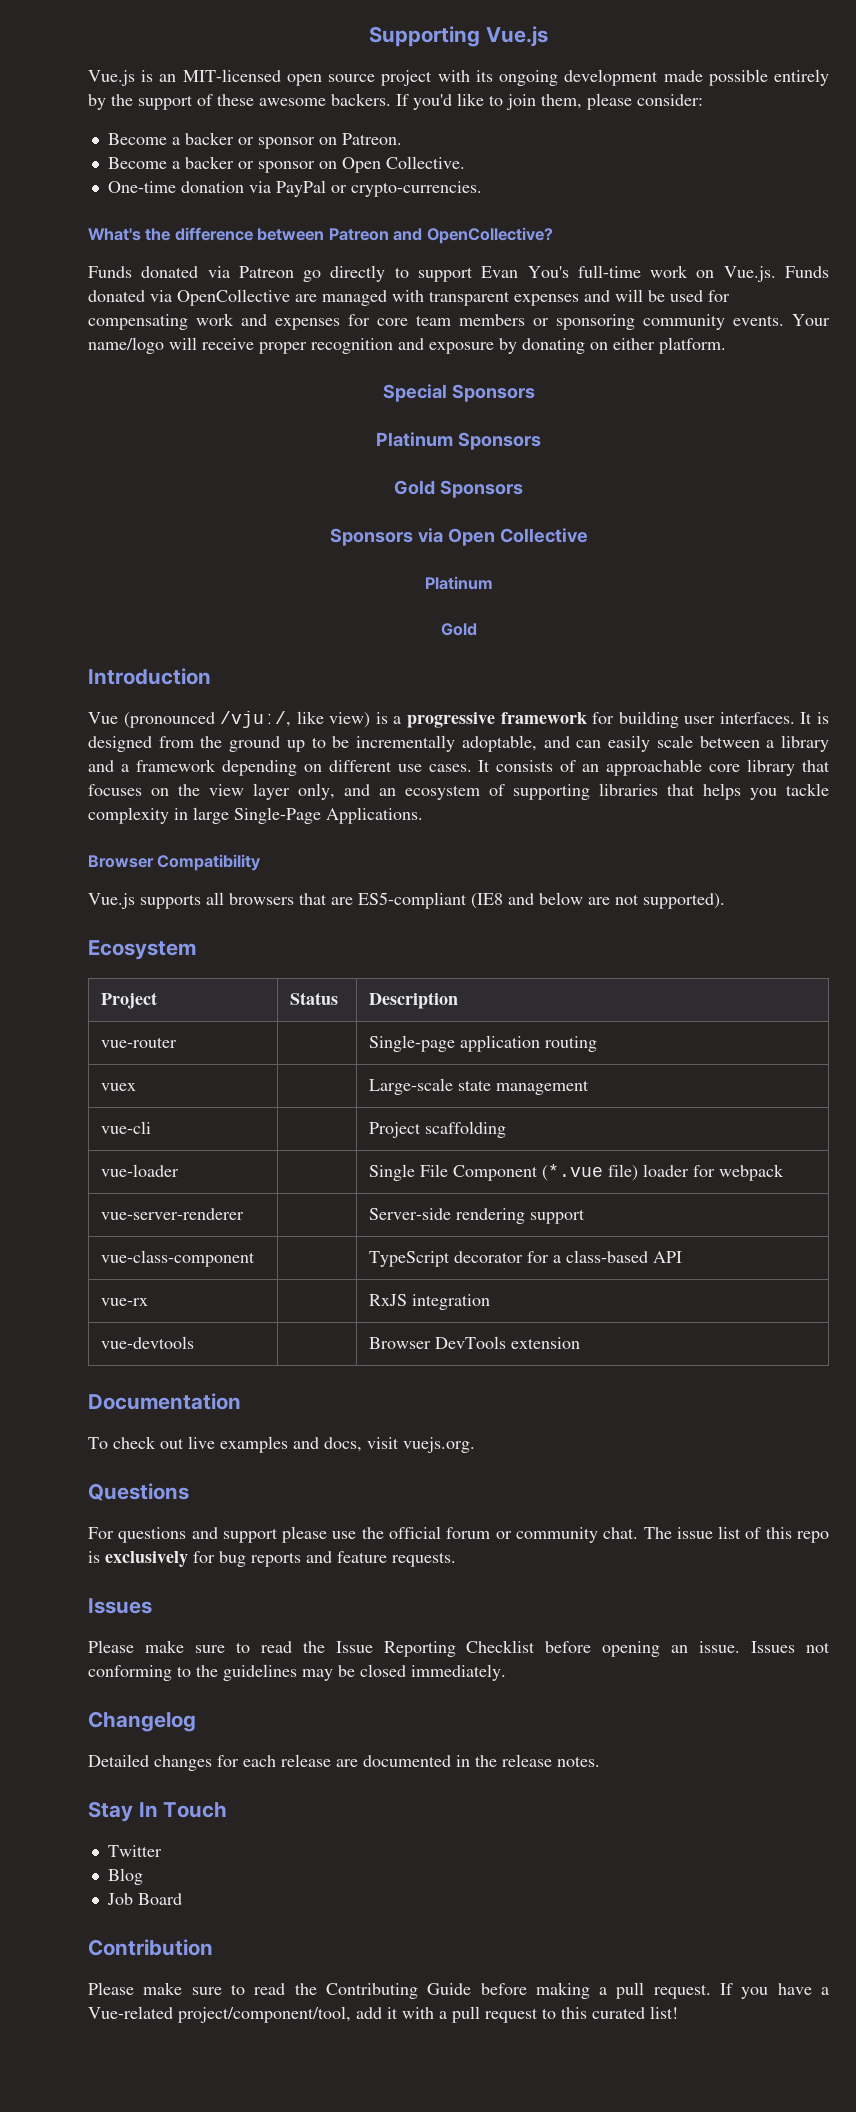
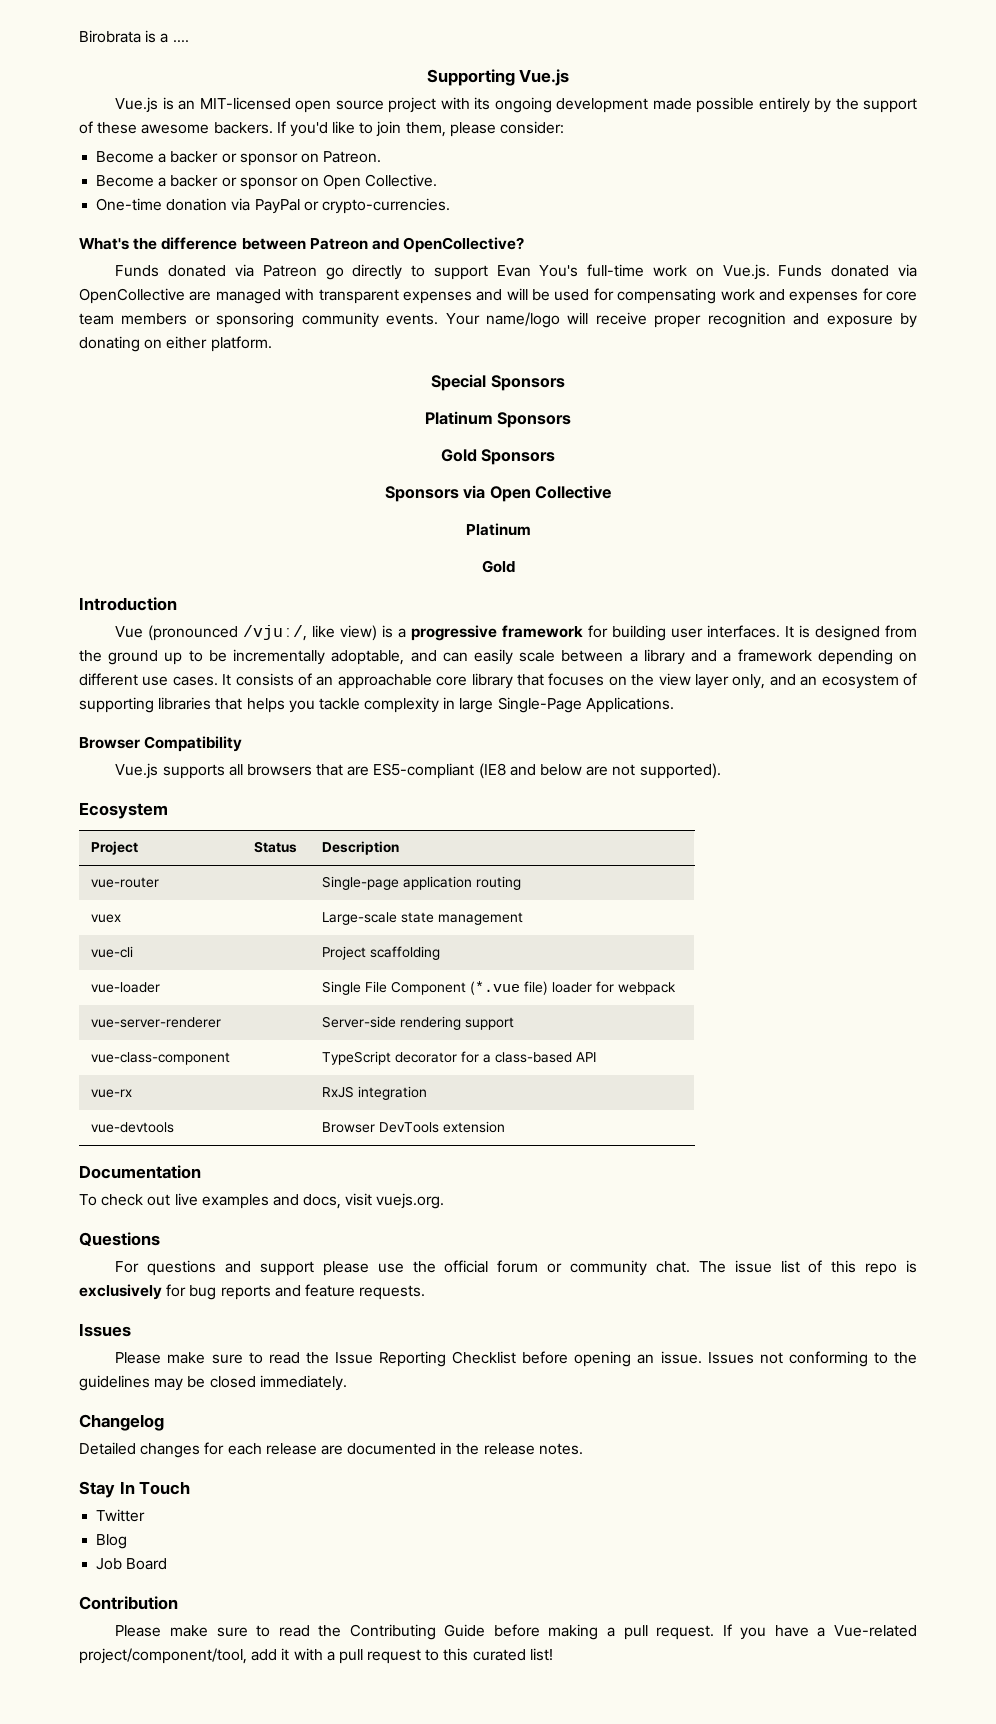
(369, 36) none -> [79,30,189,43] Birobrata is a .... //

